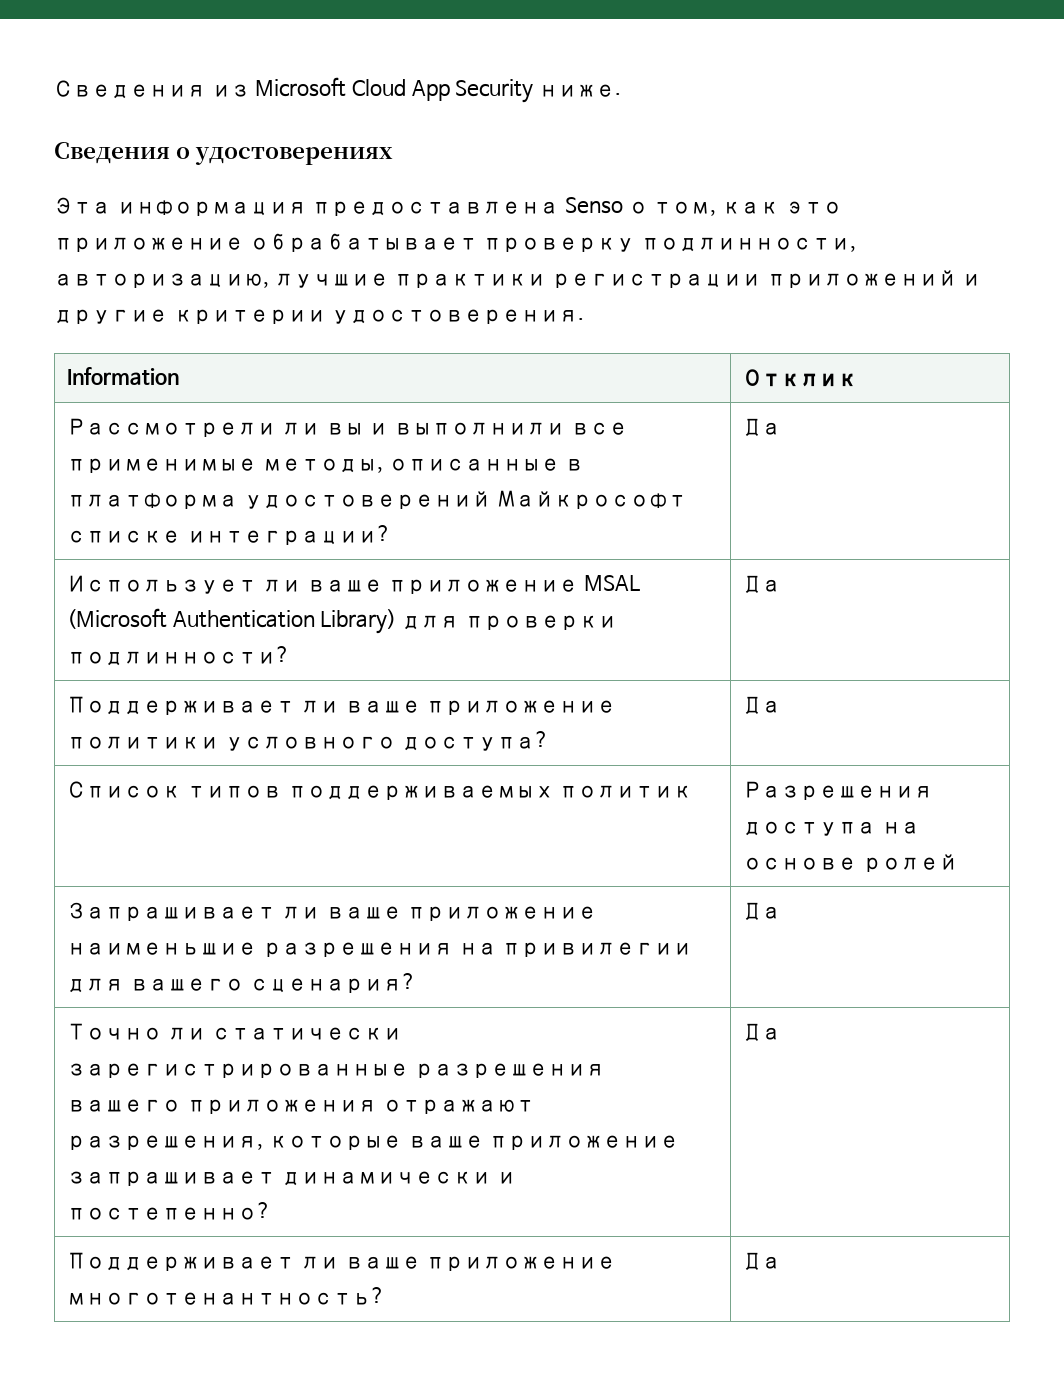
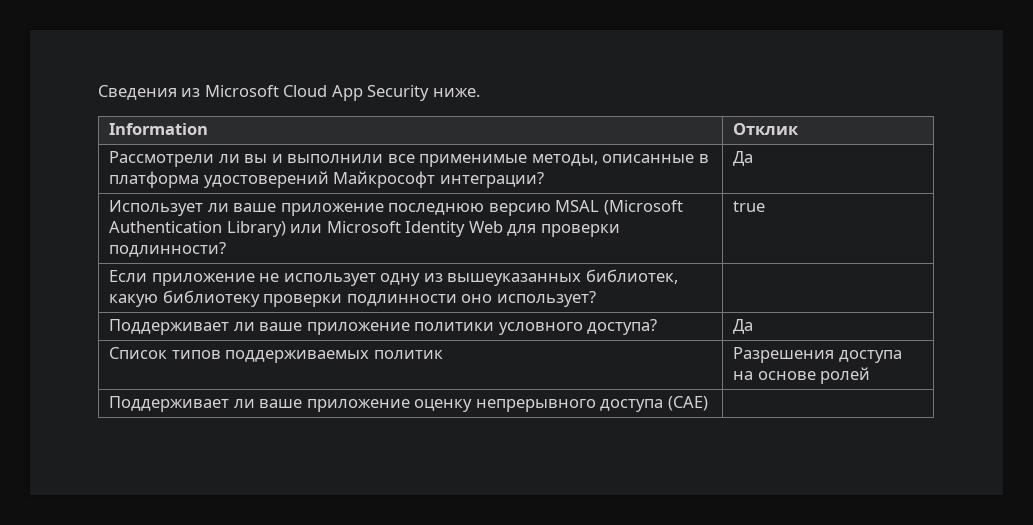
[54,142,394,165] [54,197,842,216] [54,233,857,252] [54,270,982,288] [54,309,585,324] // Сведения о удостоверениях // Эта информация предоставлена Senso о том, как это приложение обрабатывает проверку подлинности, авторизацию, лучшие практики регистрации приложений и другие критерии удостоверения. -> (480, 92) none
[67,530,182,543] списке -> (436, 179) none
(579, 586) none -> [388,203,551,216] последнюю версию
(397, 621) none -> [290,221,503,237] или Microsoft Identity Web
[743,575,782,593] Да -> [733,201,766,212] [109,269,678,286] [109,290,596,307] true // Если приложение не использует одну из вышеуказанных библиотек, какую библиотеку проверки подлинности оно использует? |
[67,902,598,921] [67,942,693,957] [67,973,416,993] [743,902,782,920] [67,1023,402,1040] [67,1063,605,1078] [67,1099,535,1114] [67,1135,680,1150] [67,1171,516,1186] [67,1202,272,1220] [743,1023,782,1041] [67,1252,617,1271] [67,1287,386,1305] [743,1252,782,1270] // Запрашивает ли ваше приложение наименьшие разрешения на привилегии для вашего сценария? | Да // Точно ли статически зарегистрированные разрешения вашего приложения отражают разрешения, которые ваше приложение запрашивает динамически и постепенно? | Да // Поддерживает ли ваше приложение многотенантность? | Да -> [109,396,708,412] // Поддерживает ли ваше приложение оценку непрерывного доступа (CAE) |

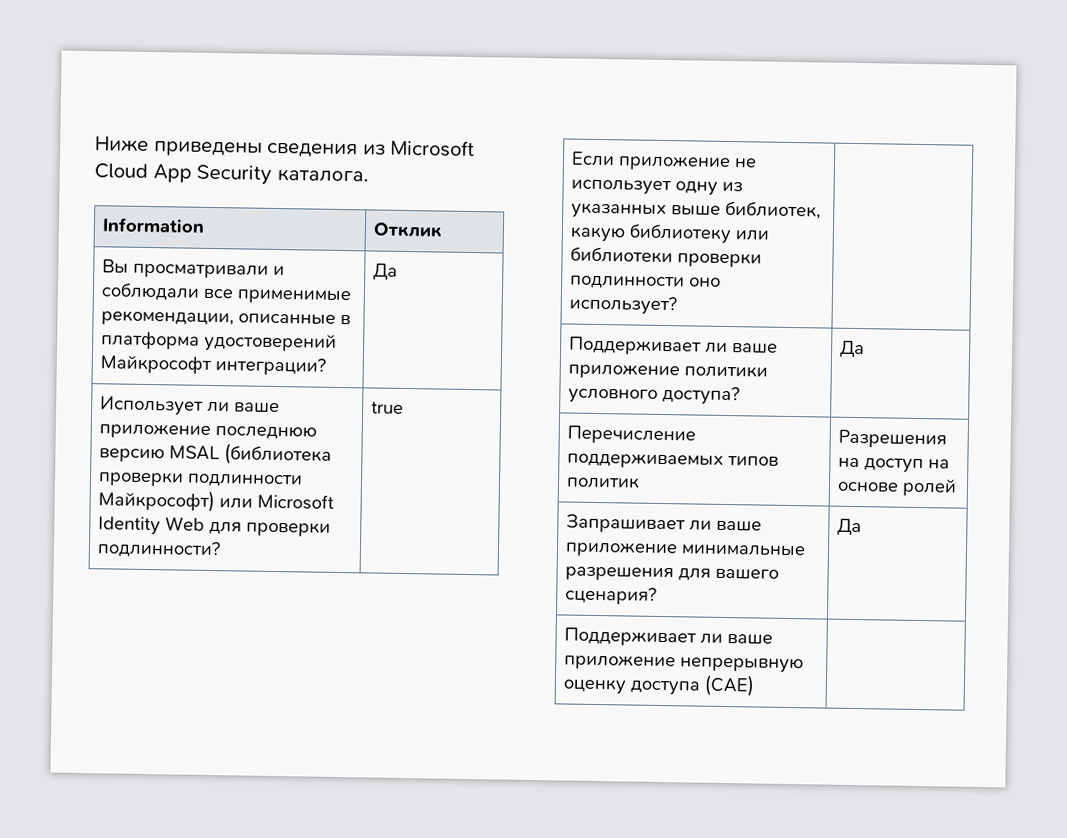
[98,85,177,100] Сведения -> [95,136,359,158] Ниже приведены сведения
[432,88,480,97] ниже. -> [276,168,369,183] каталога.
[109,151,384,167] Рассмотрели ли вы и выполнили -> [102,259,286,279] [101,282,201,301] Вы просматривали и соблюдали
[531,154,598,166] методы, -> [101,310,235,327] рекомендации,
[603,200,683,215] [109,221,286,237] (Microsoft Authentication Library) -> [224,443,333,466] [98,471,304,488] [98,489,216,513] (библиотека проверки подлинности Майкрософт)
[447,273,582,286] вышеуказанных -> [571,202,722,220] указанных выше
(260, 298) none -> [735,230,770,241] [570,246,674,264] или библиотеки
[109,347,370,363] Список типов поддерживаемых -> [567,425,697,445] [567,452,780,469] Перечисление поддерживаемых типов
[838,350,902,363] доступа -> [838,457,925,474] на доступ
[109,396,596,412] // Поддерживает ли ваше приложение оценку непрерывного -> [566,513,763,534] [565,541,807,558] [565,566,780,582] [565,586,658,605] [837,518,863,537] [564,627,774,647] [564,654,805,674] [563,678,627,695] // Запрашивает ли ваше приложение минимальные разрешения для вашего сценария? | Да // Поддерживает ли ваше приложение непрерывную оценку

